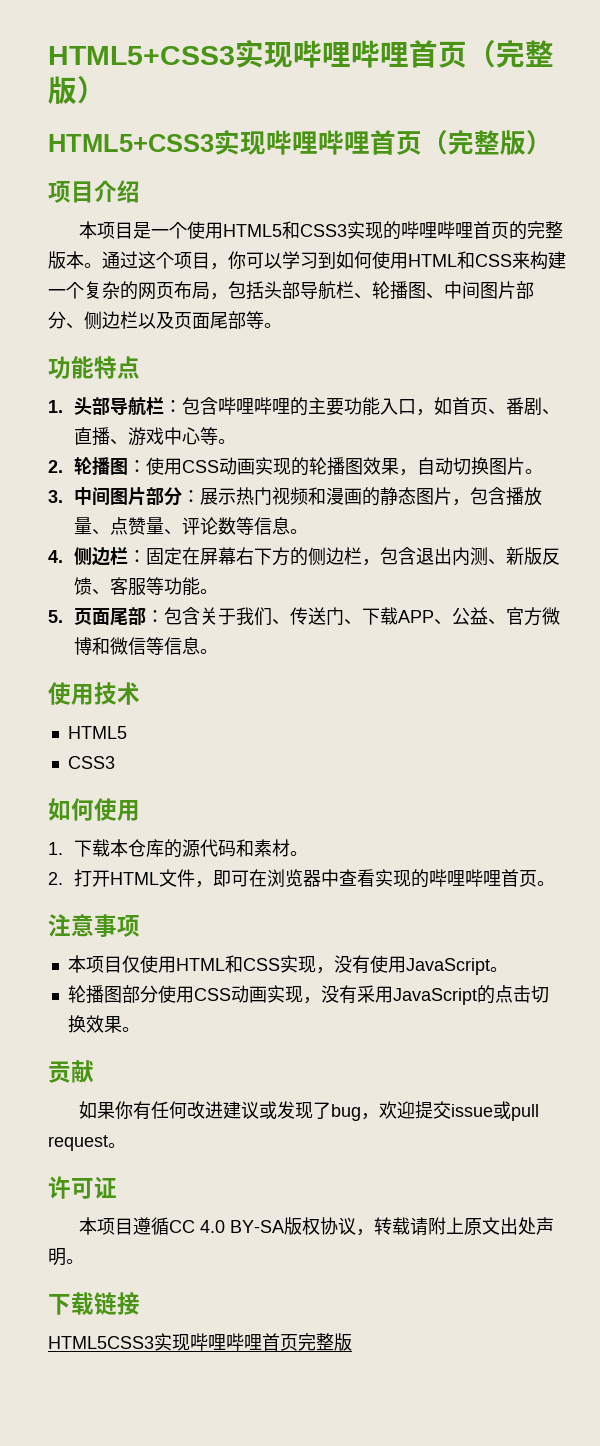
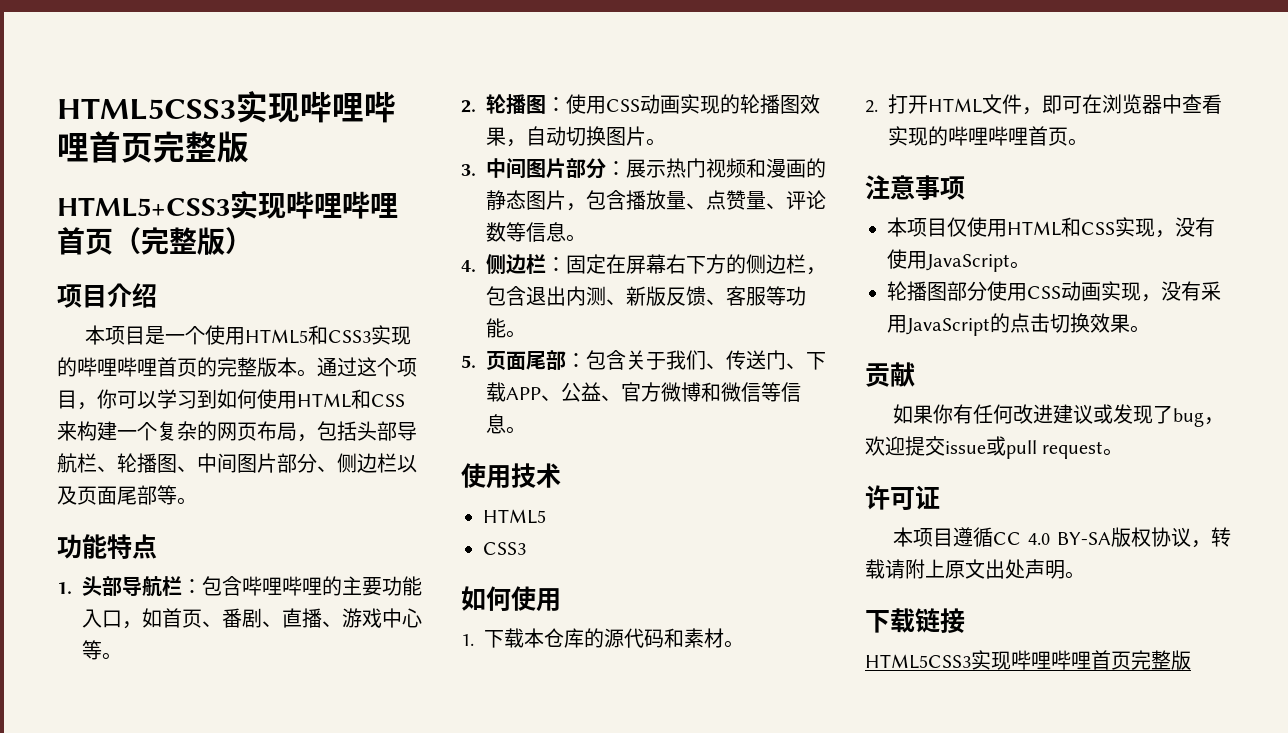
[48,40,554,68] [48,76,106,104] HTML5+CSS3实现哔哩哔哩首页（完整版） -> [57,91,396,123] [57,131,249,163] HTML5CSS3实现哔哩哔哩首页完整版

